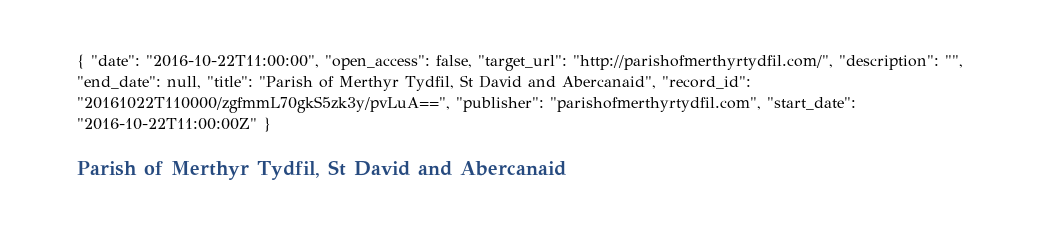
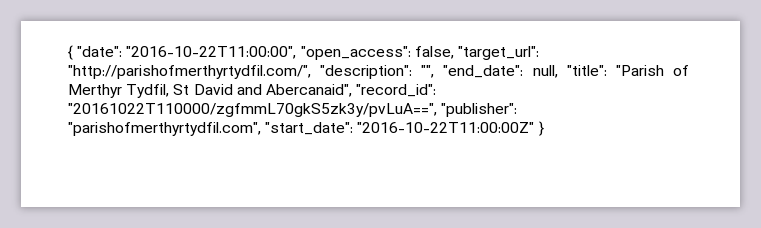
[77,160,566,180] // Parish of Merthyr Tydfil, St David and Abercanaid -> (544, 128) none

